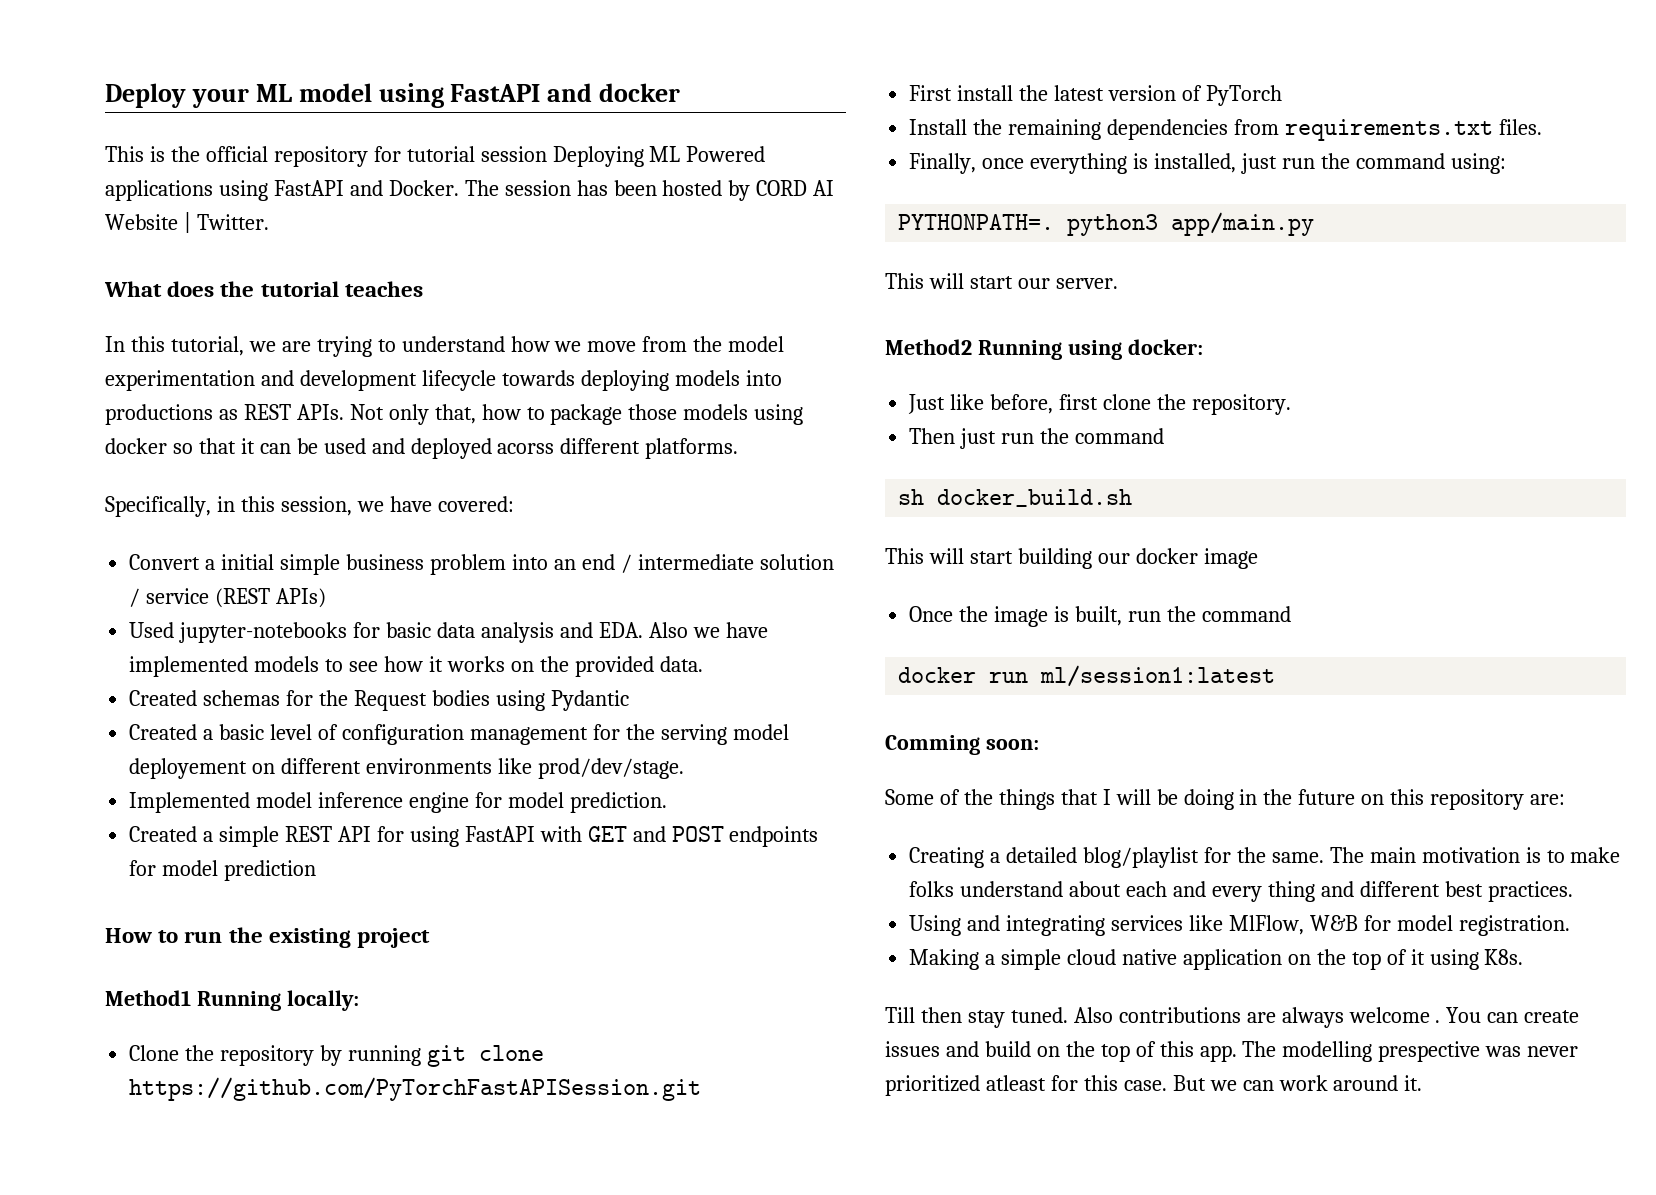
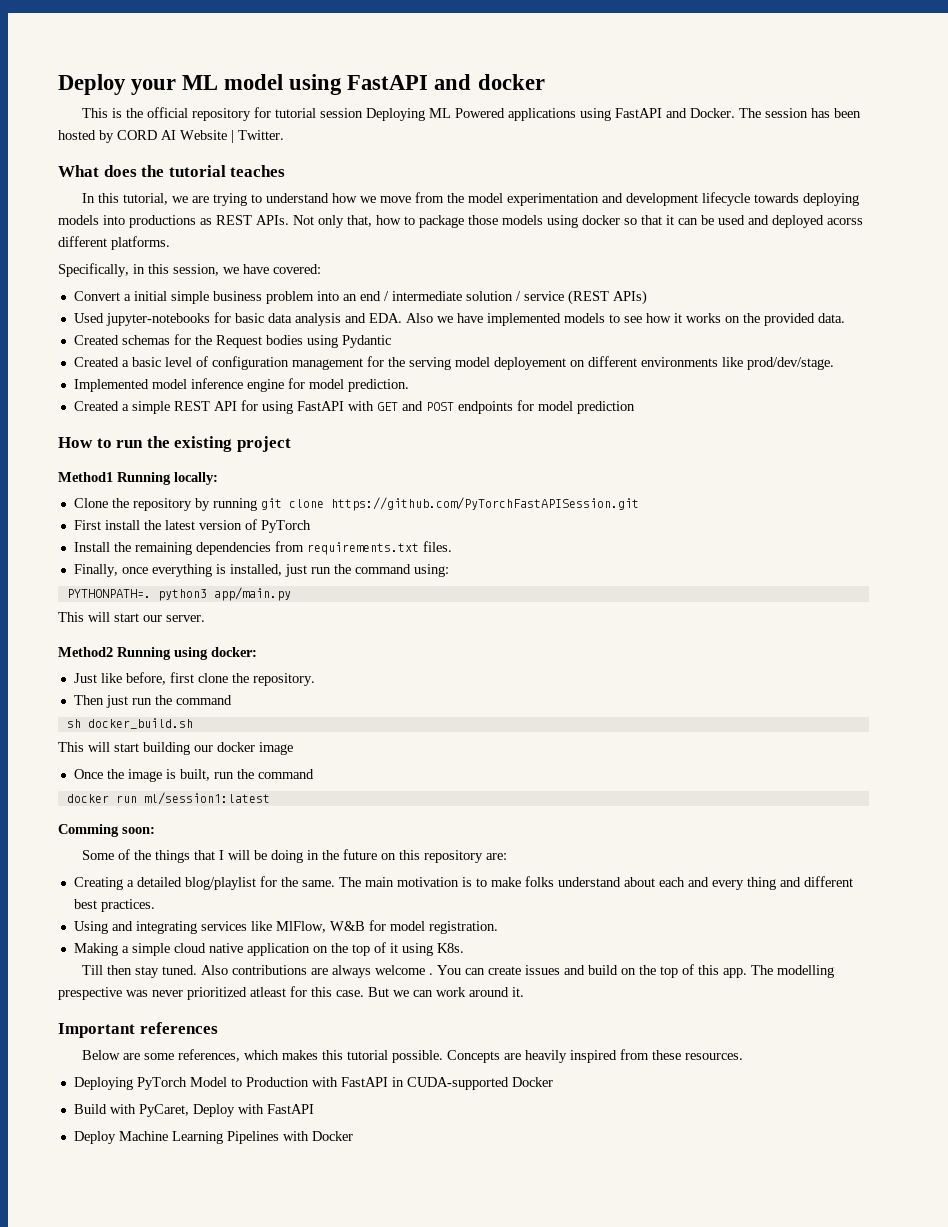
(1423, 1083) none -> [58,1022,218,1038] [82,1049,744,1063] [73,1077,553,1090] [73,1104,314,1117] [73,1131,353,1144] // Important references // Below are some references, which makes this tutorial possible. Concepts are heavily inspired from these resources. // Deploying PyTorch Model to Production with FastAPI in CUDA-supported Docker // Build with PyCaret, Deploy with FastAPI // Deploy Machine Learning Pipelines with Docker

